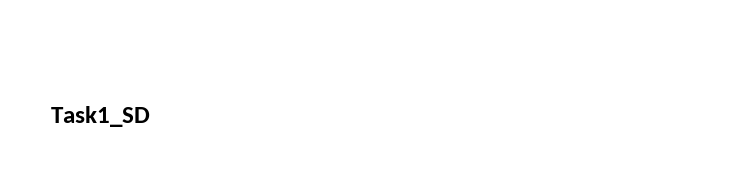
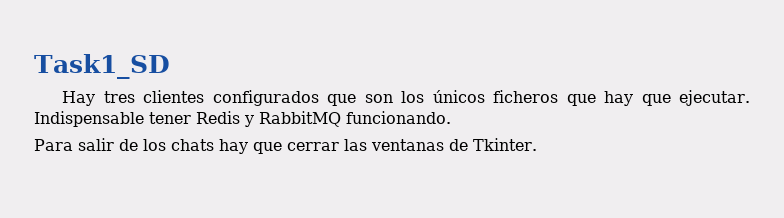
(150, 116) none -> [62,90,751,106] [34,111,451,127] [34,138,537,154] // Hay tres clientes configurados que son los únicos ficheros que hay que ejecutar. Indispensable tener Redis y RabbitMQ funcionando. // Para salir de los chats hay que cerrar las ventanas de Tkinter.

